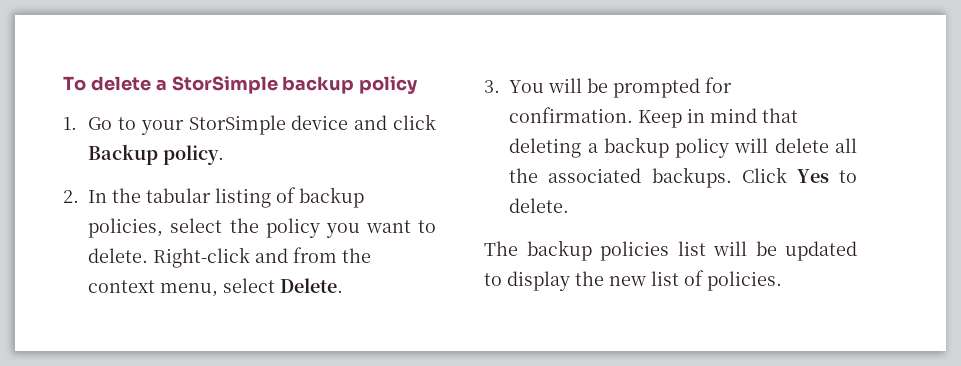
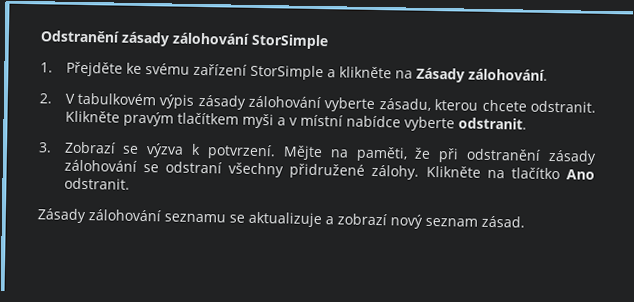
[63,76,419,94] To delete a StorSimple backup policy -> [40,30,328,50] Odstranění zásady zálohování StorSimple
[88,114,436,135] [88,144,225,165] [63,187,365,208] [88,218,437,238] [88,247,372,268] [88,278,344,297] [484,77,733,98] [509,107,799,128] [509,137,857,158] [509,167,857,188] [509,198,570,213] [484,240,857,261] [484,270,782,291] Go to your StorSimple device and click Backup policy. // 2. In the tabular listing of backup policies, select the policy you want to delete. Right-click and from the context menu, select Delete. // 3. You will be prompted for confirmation. Keep in mind that deleting a backup policy will delete all the associated backups. Click Yes to delete. // The backup policies list will be updated to display the new list of policies. -> [65,61,548,83] [39,92,596,113] [64,110,527,132] [38,141,597,165] [63,159,596,180] [63,177,130,190] [37,208,525,229] Přejděte ke svému zařízení StorSimple a klikněte na Zásady zálohování. // 2. V tabulkovém výpis zásady zálohování vyberte zásadu, kterou chcete odstranit. Klikněte pravým tlačítkem myši a v místní nabídce vyberte odstranit. // 3. Zobrazí se výzva k potvrzení. Mějte na paměti, že při odstranění zásady zálohování se odstraní všechny přidružené zálohy. Klikněte na tlačítko Ano odstranit. // Zásady zálohování seznamu se aktualizuje a zobrazí nový seznam zásad.

